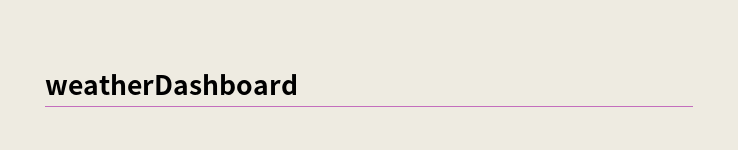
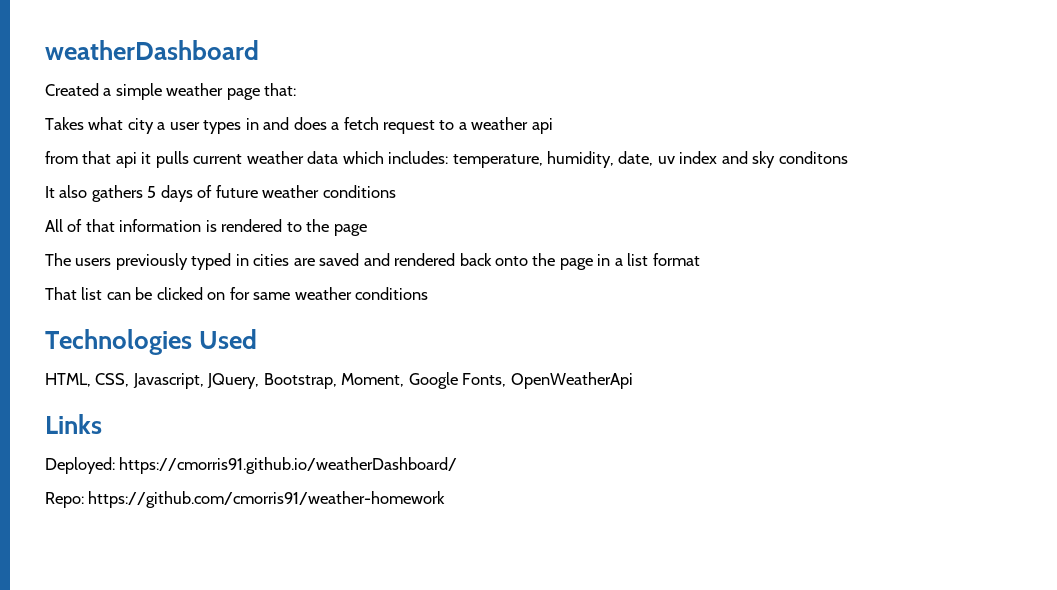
(298, 84) none -> [45,83,297,100] [45,117,553,134] [45,151,848,168] [45,185,396,202] [45,219,367,236] [45,253,700,270] [45,287,429,300] [45,329,258,355] [45,372,633,389] [45,414,102,434] [45,457,458,474] [45,491,446,508] // Created a simple weather page that: // Takes what city a user types in and does a fetch request to a weather api // from that api it pulls current weather data which includes: temperature, humidity, date, uv index and sky conditons // It also gathers 5 days of future weather conditions // All of that information is rendered to the page // The users previously typed in cities are saved and rendered back onto the page in a list format // That list can be clicked on for same weather conditions // Technologies Used // HTML, CSS, Javascript, JQuery, Bootstrap, Moment, Google Fonts, OpenWeatherApi // Links // Deployed: https://cmorris91.github.io/weatherDashboard/ // Repo: https://github.com/cmorris91/weather-homework

